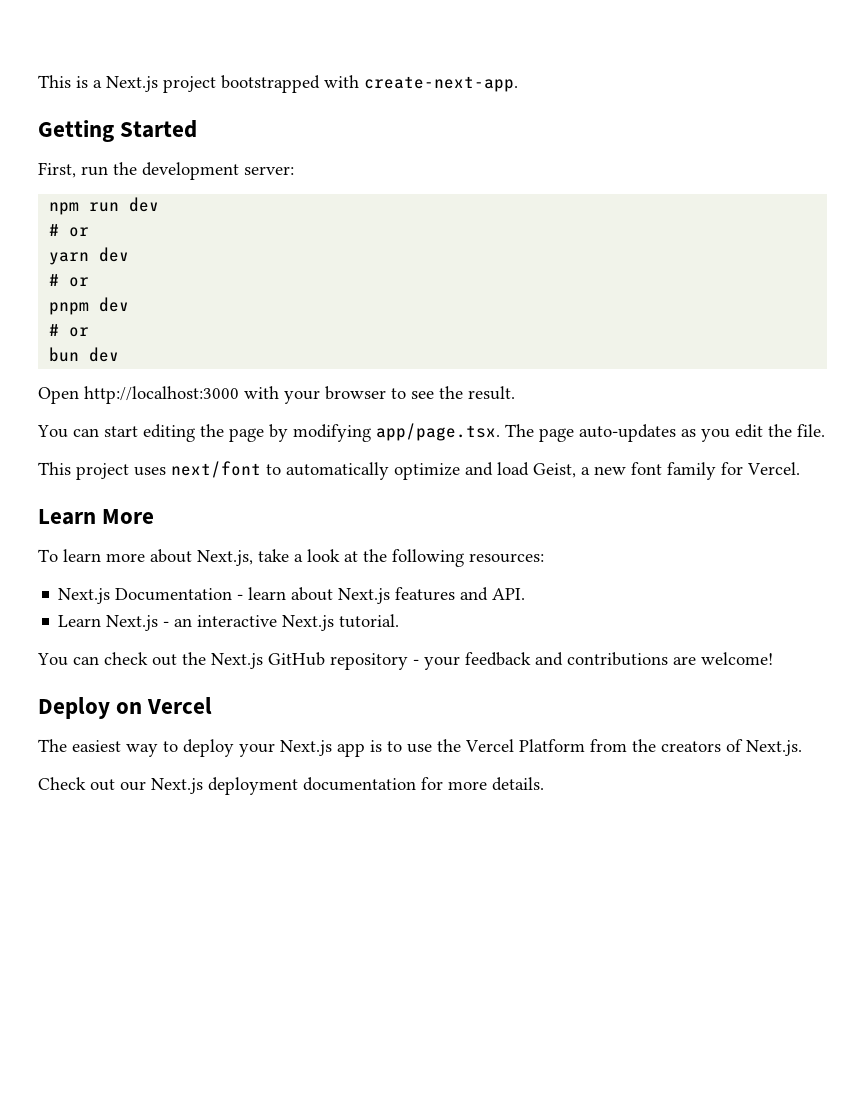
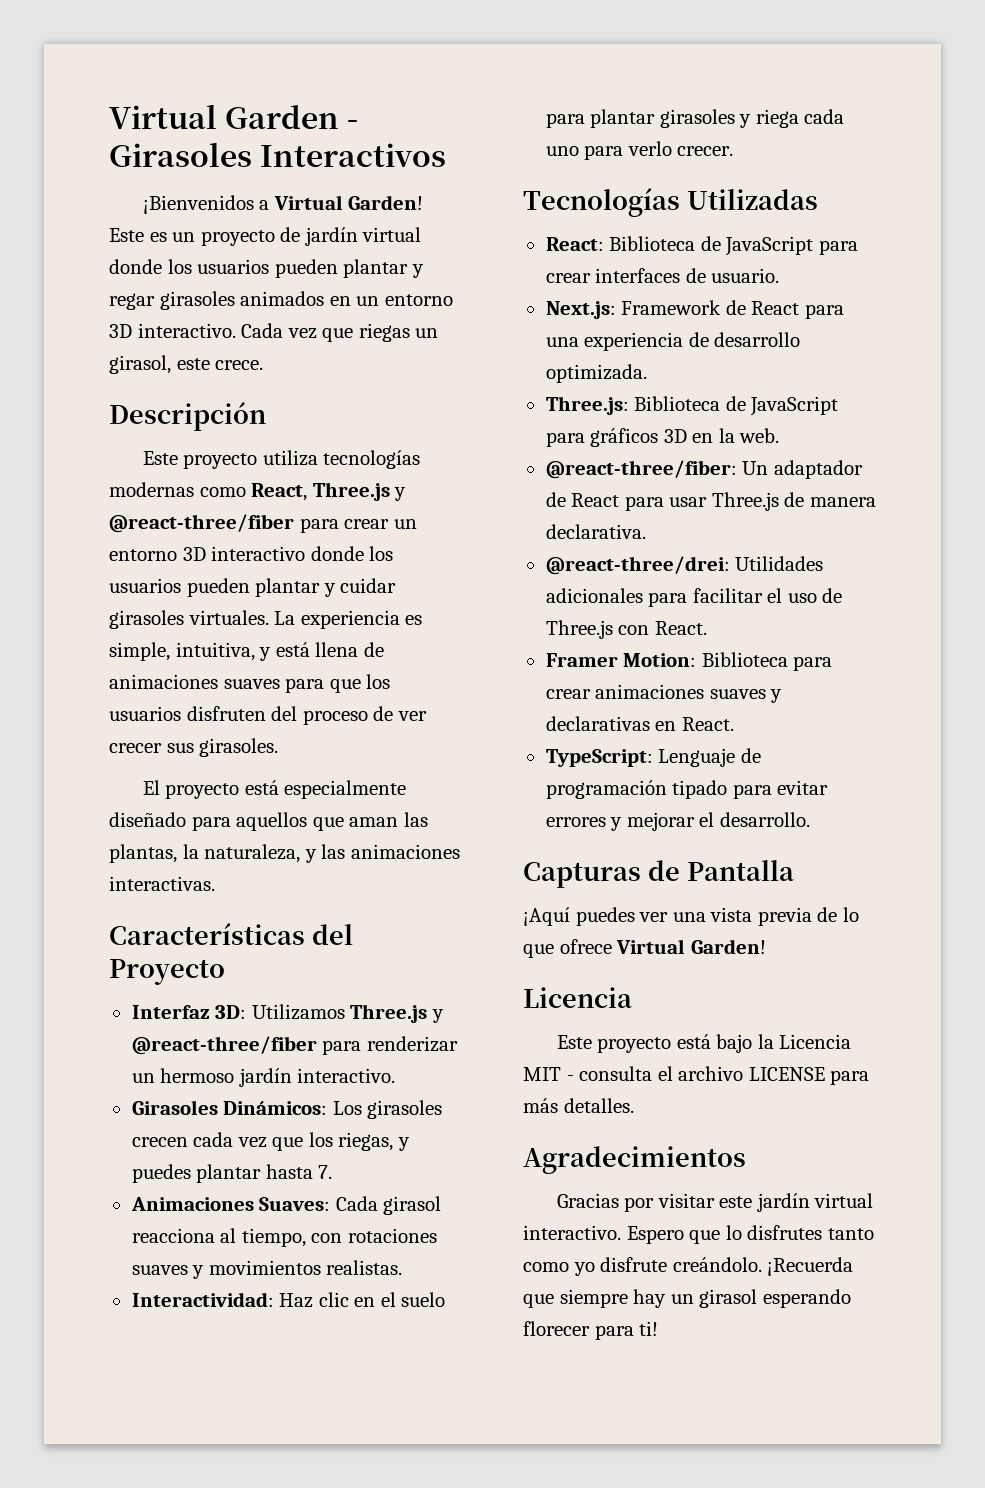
[38,75,518,93] [38,120,198,142] [38,162,294,180] [49,197,160,215] [49,224,90,237] [49,247,130,265] [49,274,90,287] [49,297,130,315] [49,324,90,337] [49,347,120,362] [38,386,515,404] [37,423,825,442] [38,461,800,480] [38,509,155,525] [38,549,544,567] [58,587,526,604] [58,614,400,631] [37,652,773,670] [38,697,213,719] [38,739,802,757] [38,777,544,795] This is a Next.js project bootstrapped with create-next-app. // Getting Started // First, run the development server: // npm run dev // # or // yarn dev // # or // pnpm dev // # or // bun dev // Open http://localhost:3000 with your browser to see the result. // You can start editing the page by modifying app/page.tsx. The page auto-updates as you edit the file. // This project uses next/font to automatically optimize and load Geist, a new font family for Vercel. // Learn More // To learn more about Next.js, take a look at the following resources: // Next.js Documentation - learn about Next.js features and API. // Learn Next.js - an interactive Next.js tutorial. // You can check out the Next.js GitHub repository - your feedback and contributions are welcome! // Deploy on Vercel // The easiest way to deploy your Next.js app is to use the Vercel Platform from the creators of Next.js. // Check out our Next.js deployment documentation for more details. -> [109,104,359,129] [109,142,447,167] [142,195,424,214] [109,227,422,246] [109,259,424,278] [109,291,453,310] [109,323,439,342] [109,355,264,374] [109,402,266,431] [142,450,421,469] [109,482,407,501] [109,514,417,533] [109,546,394,561] [109,578,397,597] [109,610,423,629] [109,642,384,661] [109,674,391,693] [109,706,427,725] [109,738,279,757] [142,780,407,799] [109,812,428,831] [109,844,460,863] [109,876,215,891] [109,923,353,945] [109,959,225,985] [131,1004,444,1023] [131,1036,458,1055] [131,1068,396,1087] [131,1100,443,1119] [131,1132,410,1151] [131,1164,333,1183] [130,1196,442,1215] [131,1228,437,1247] [131,1260,403,1279] [131,1292,446,1308] [545,109,845,128] [545,141,734,160] [523,188,818,217] [545,236,858,256] [545,268,780,283] [545,300,844,319] [545,332,801,351] [545,364,647,383] [545,396,839,416] [545,428,780,447] [545,460,863,479] [545,492,876,511] [545,524,646,539] [545,556,824,575] [545,588,843,607] [545,620,707,639] [545,652,833,671] [545,684,783,703] [545,716,734,731] [545,748,761,767] [545,780,829,799] [545,812,810,831] [523,860,794,888] [523,907,859,926] [523,939,766,958] [523,987,632,1008] [556,1034,852,1053] [523,1066,870,1085] [523,1098,634,1113] [523,1146,746,1174] [556,1193,874,1212] [523,1225,874,1244] [523,1257,854,1276] [523,1289,851,1308] [523,1321,659,1340] Virtual Garden - Girasoles Interactivos // ¡Bienvenidos a Virtual Garden! Este es un proyecto de jardín virtual donde los usuarios pueden plantar y regar girasoles animados en un entorno 3D interactivo. Cada vez que riegas un girasol, este crece. // Descripción // Este proyecto utiliza tecnologías modernas como React, Three.js y @react-three/fiber para crear un entorno 3D interactivo donde los usuarios pueden plantar y cuidar girasoles virtuales. La experiencia es simple, intuitiva, y está llena de animaciones suaves para que los usuarios disfruten del proceso de ver crecer sus girasoles. // El proyecto está especialmente diseñado para aquellos que aman las plantas, la naturaleza, y las animaciones interactivas. // Características del Proyecto // Interfaz 3D: Utilizamos Three.js y @react-three/fiber para renderizar un hermoso jardín interactivo. // Girasoles Dinámicos: Los girasoles crecen cada vez que los riegas, y puedes plantar hasta 7. // Animaciones Suaves: Cada girasol reacciona al tiempo, con rotaciones suaves y movimientos realistas. // Interactividad: Haz clic en el suelo para plantar girasoles y riega cada uno para verlo crecer. // Tecnologías Utilizadas // React: Biblioteca de JavaScript para crear interfaces de usuario. // Next.js: Framework de React para una experiencia de desarrollo optimizada. // Three.js: Biblioteca de JavaScript para gráficos 3D en la web. // @react-three/fiber: Un adaptador de React para usar Three.js de manera declarativa. // @react-three/drei: Utilidades adicionales para facilitar el uso de Three.js con React. // Framer Motion: Biblioteca para crear animaciones suaves y declarativas en React. // TypeScript: Lenguaje de programación tipado para evitar errores y mejorar el desarrollo. // Capturas de Pantalla // ¡Aquí puedes ver una vista previa de lo que ofrece Virtual Garden! // Licencia // Este proyecto está bajo la Licencia MIT - consulta el archivo LICENSE para más detalles. // Agradecimientos // Gracias por visitar este jardín virtual interactivo. Espero que lo disfrutes tanto como yo disfrute creándolo. ¡Recuerda que siempre hay un girasol esperando florecer para ti!

